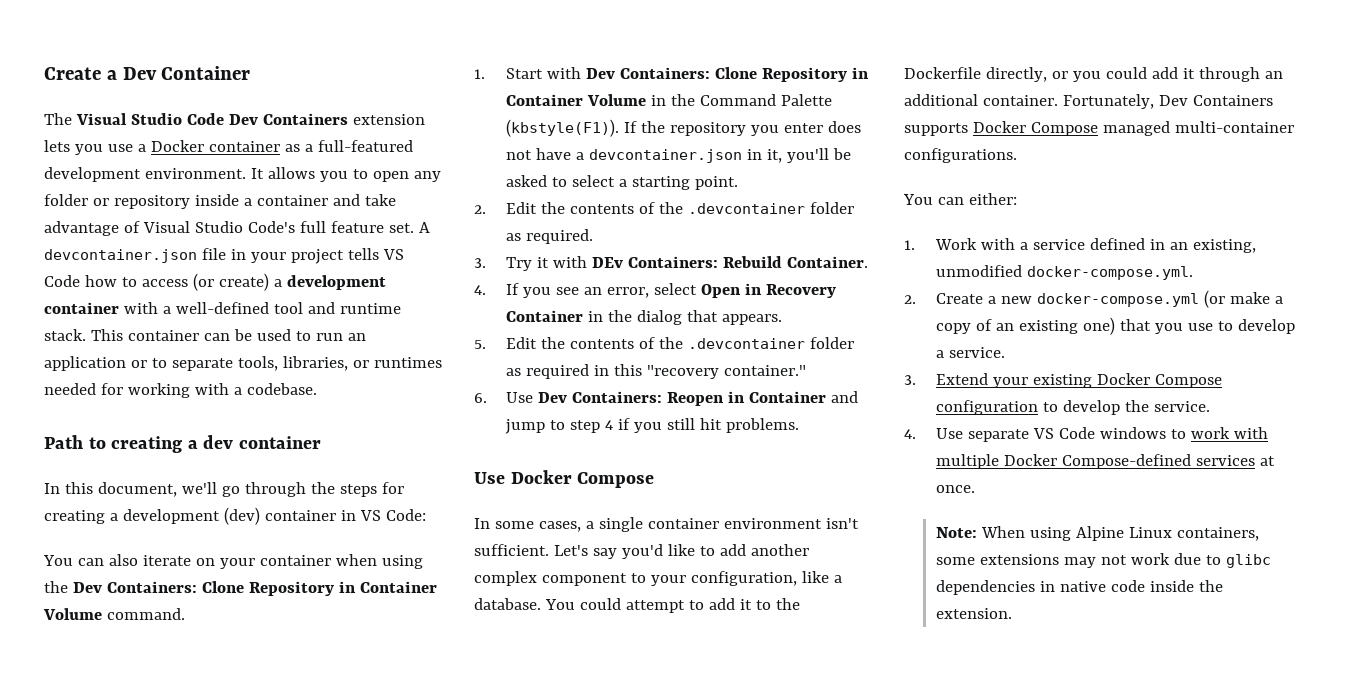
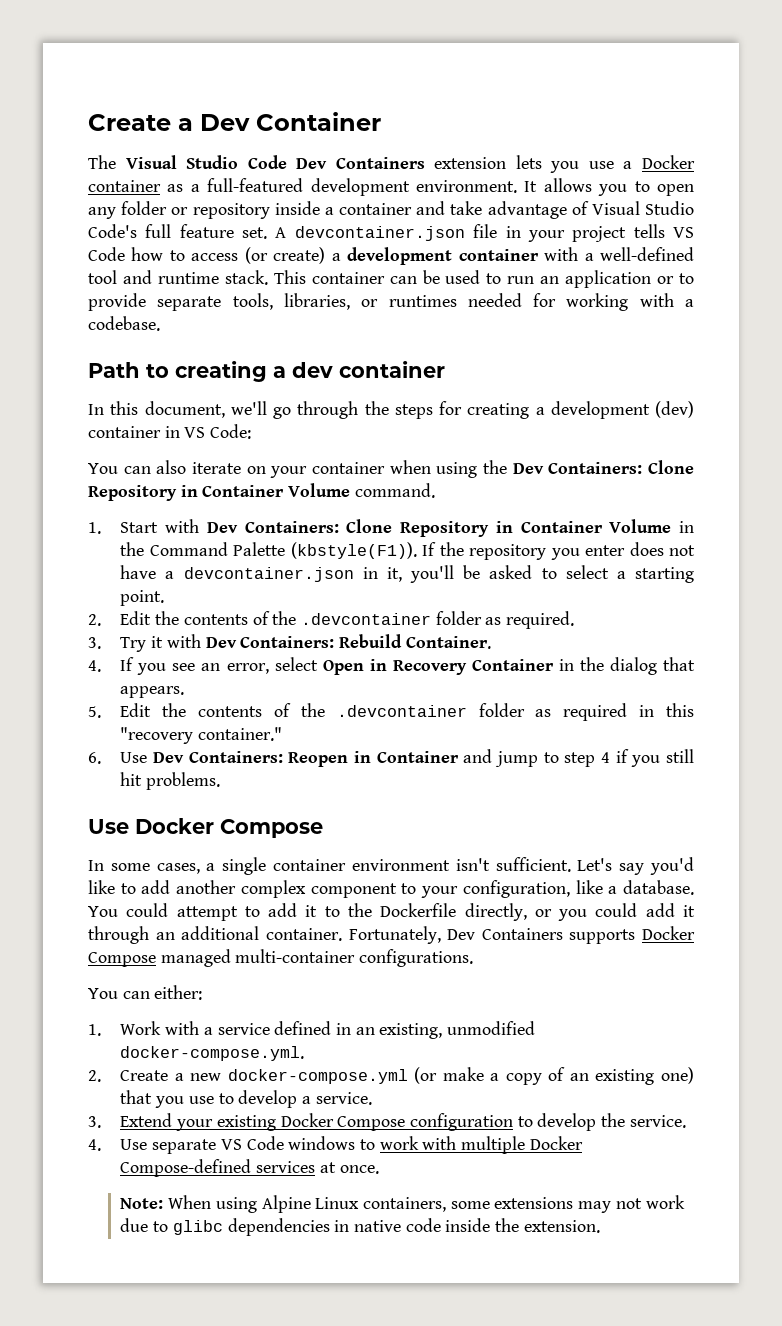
(167, 363) none -> [88,293,146,311] provide
[592,257,624,268] DEv -> [205,637,237,648] Dev

